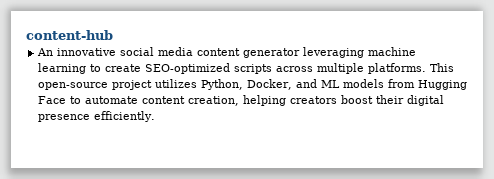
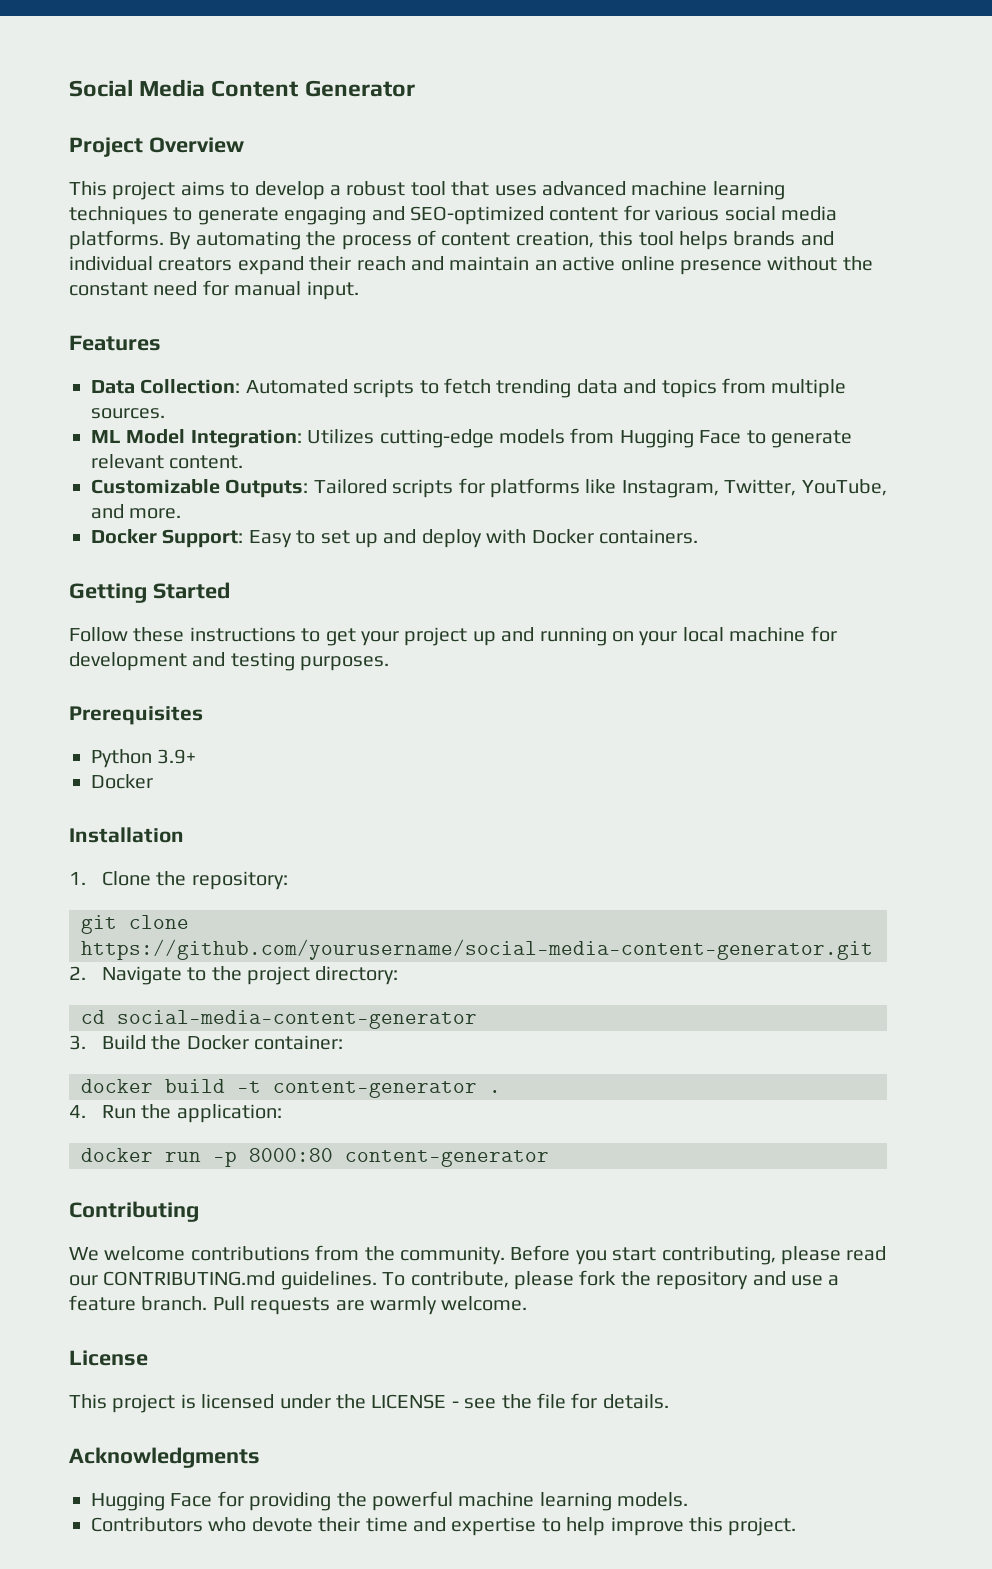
[26,30,113,40] [37,47,417,58] [38,63,455,74] [38,79,341,90] content-hub // An innovative social media content generator leveraging machine learning to create SEO-optimized scripts across multiple platforms. This open-source project utilizes Python, Docker, and ML -> [69,79,415,97] [69,137,244,157] [69,181,785,200] [69,205,837,225] [69,230,834,250] [69,256,873,275] [69,280,359,300] [69,335,161,351] [91,378,847,398] [91,408,165,419] [91,429,494,448] Social Media Content Generator // Project Overview // This project aims to develop a robust tool that uses advanced machine learning techniques to generate engaging and SEO-optimized content for various social media platforms. By automating the process of content creation, this tool helps brands and individual creators expand their reach and maintain an active online presence without the constant need for manual input. // Features // Data Collection: Automated scripts to fetch trending data and topics from multiple sources. // ML Model Integration: Utilizes cutting-edge
[85,95,445,106] [38,111,156,122] automate content creation, helping creators boost their digital presence efficiently. -> [770,430,852,448] [91,454,244,469] [91,478,887,498] [91,504,182,519] [91,529,698,548] [69,582,230,603] [69,626,837,646] [69,652,390,671] [69,706,203,725] [91,749,197,768] [91,774,153,789] [69,827,184,843] [69,871,288,890] [81,915,189,934] [81,939,873,960] [69,966,399,985] [81,1010,477,1029] [69,1035,344,1050] [81,1079,501,1098] [69,1104,282,1123] [81,1148,549,1167] [69,1201,199,1222] [69,1245,887,1265] [69,1270,840,1290] [69,1295,528,1315] [69,1350,148,1366] [69,1393,669,1413] [69,1447,260,1468] [91,1491,689,1511] [91,1517,797,1536] generate relevant content. // Customizable Outputs: Tailored scripts for platforms like Instagram, Twitter, YouTube, and more. // Docker Support: Easy to set up and deploy with Docker containers. // Getting Started // Follow these instructions to get your project up and running on your local machine for development and testing purposes. // Prerequisites // Python 3.9+ // Docker // Installation // 1. Clone the repository: // git clone https://github.com/yourusername/social-media-content-generator.git // 2. Navigate to the project directory: // cd social-media-content-generator // 3. Build the Docker container: // docker build -t content-generator . // 4. Run the application: // docker run -p 8000:80 content-generator // Contributing // We welcome contributions from the community. Before you start contributing, please read our CONTRIBUTING.md guidelines. To contribute, please fork the repository and use a feature branch. Pull requests are warmly welcome. // License // This project is licensed under the LICENSE - see the file for details. // Acknowledgments // Hugging Face for providing the powerful machine learning models. // Contributors who devote their time and expertise to help improve this project.

